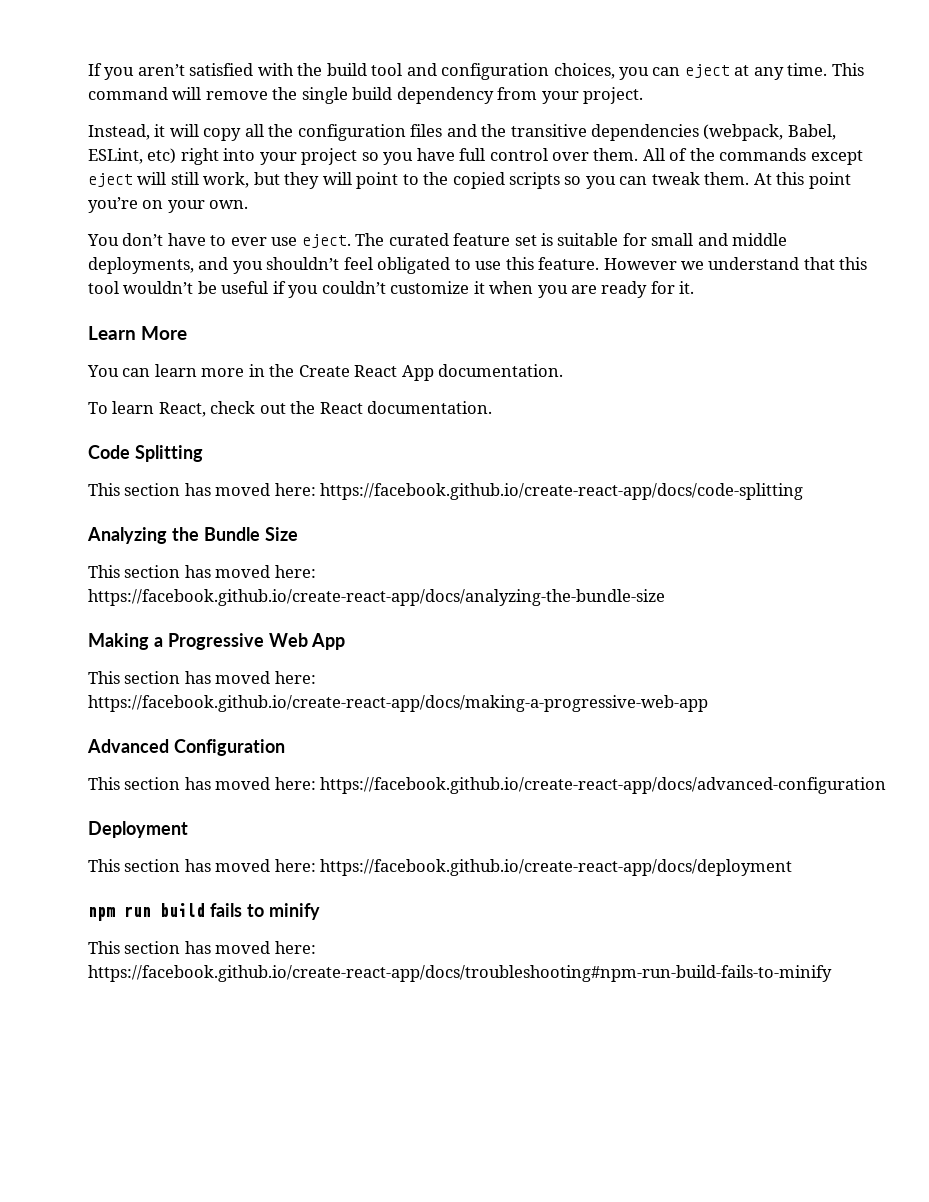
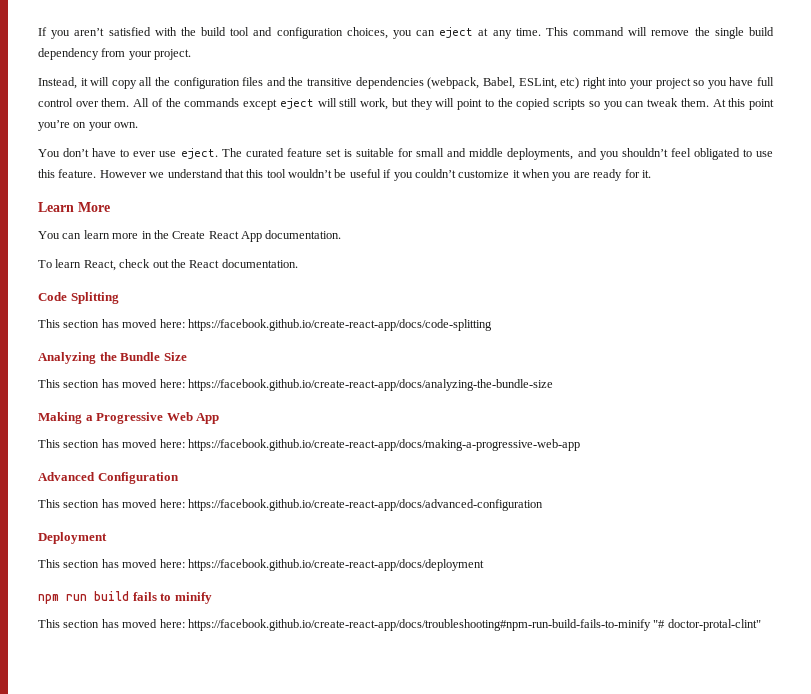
(832, 973) none -> [653,619,761,631] "# doctor-protal-clint"

